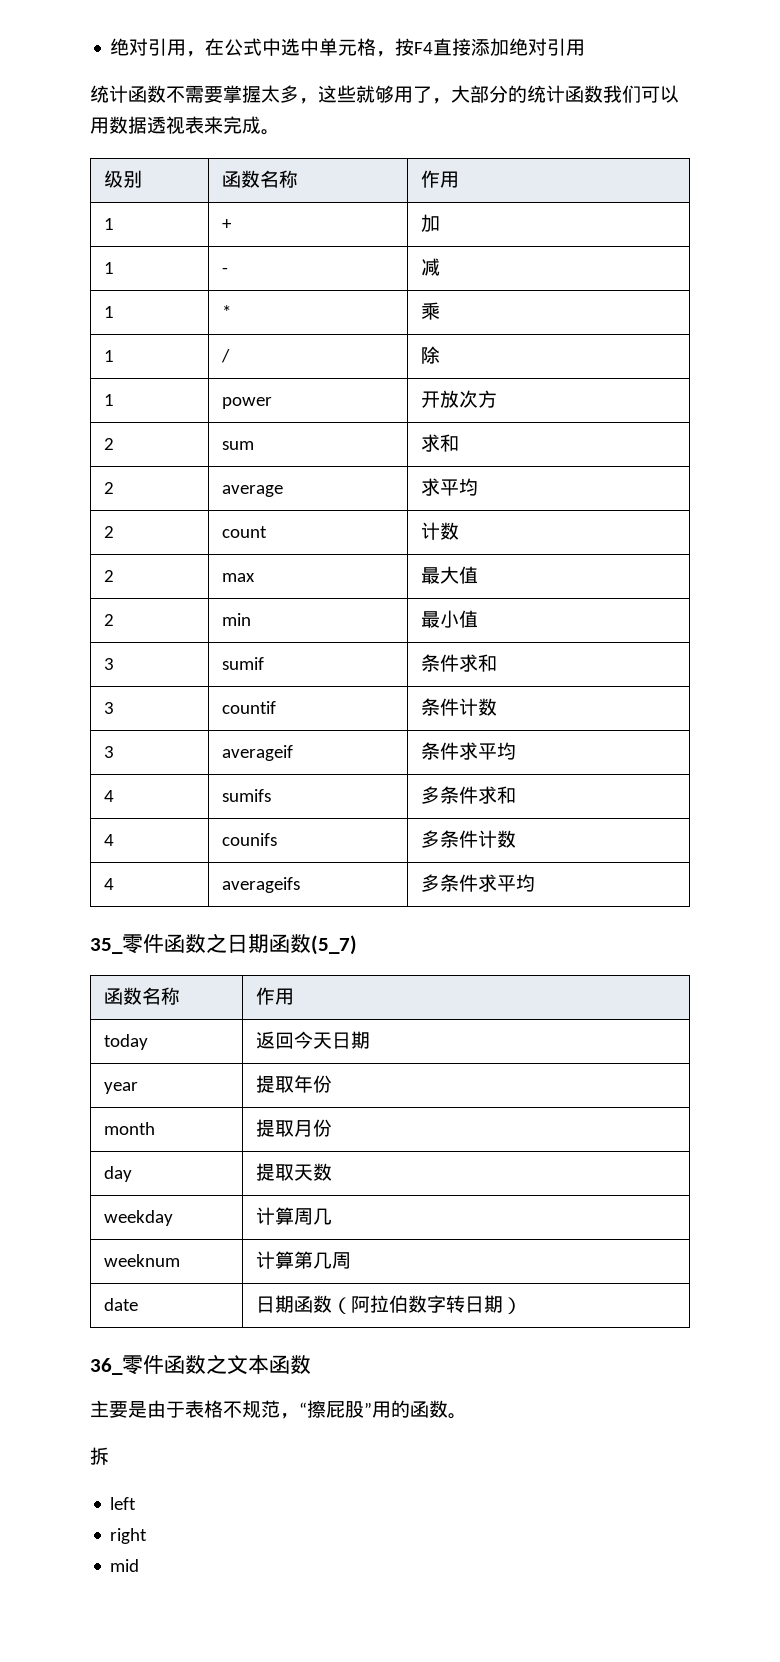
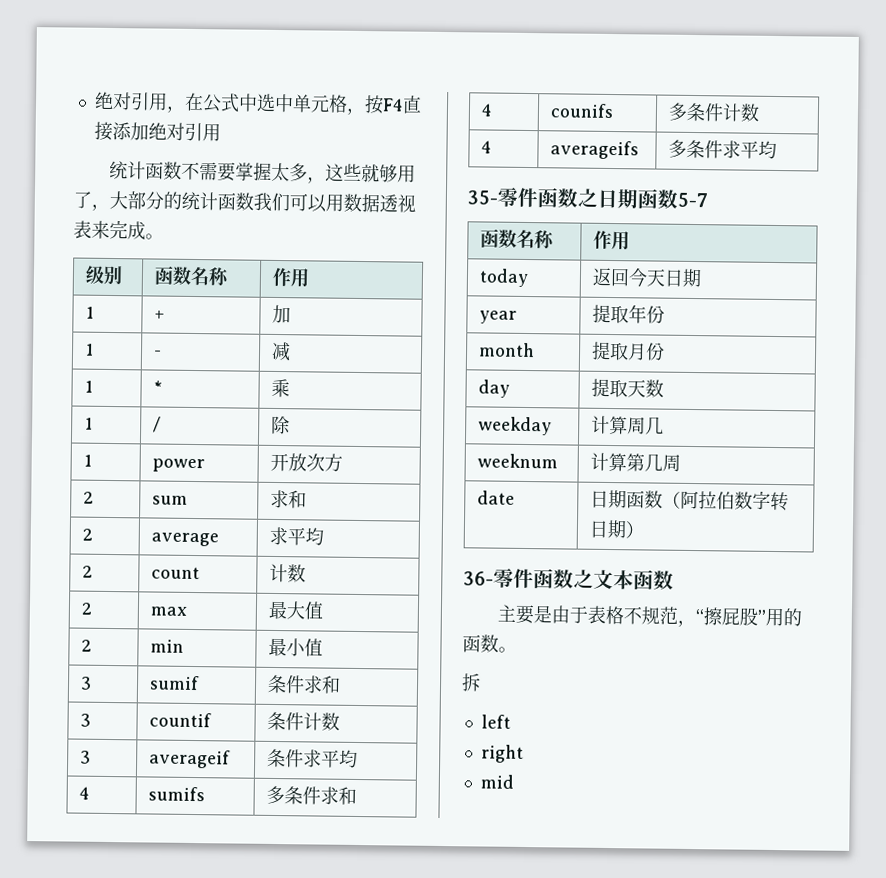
[90,938,123,954] 35_ -> [467,190,498,205] 35-
[311,935,357,955] (5_7) -> [677,192,708,208] 5-7
[90,1358,123,1375] 36_ -> [463,571,494,586] 36-

